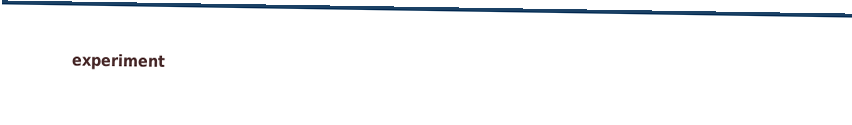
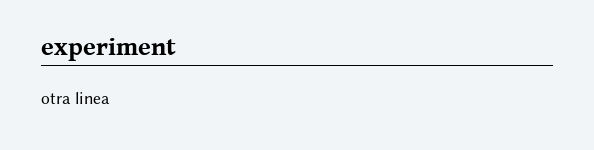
(166, 61) none -> [41,92,110,104] // otra linea

